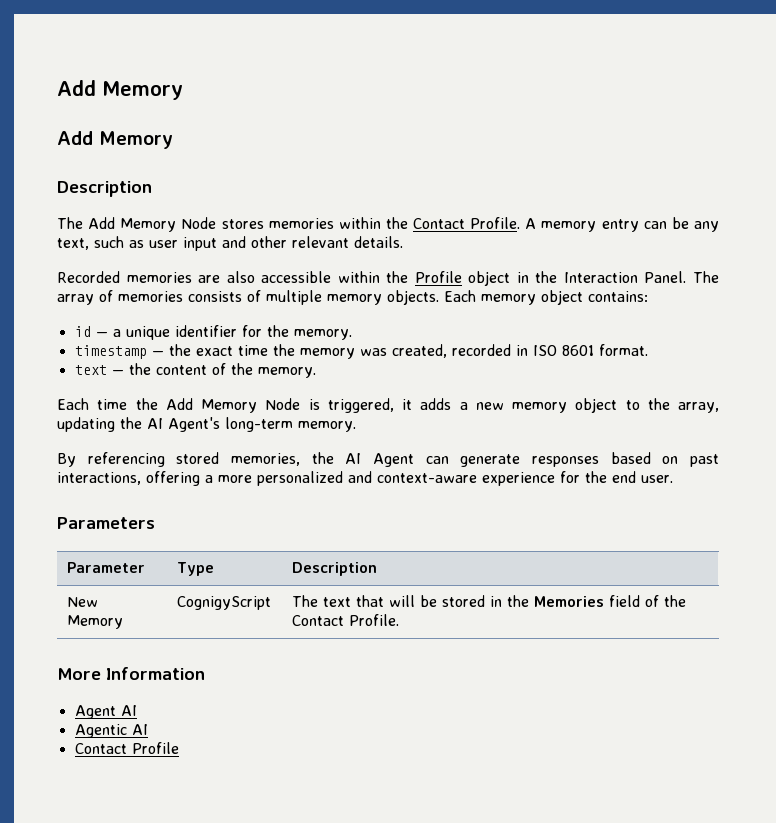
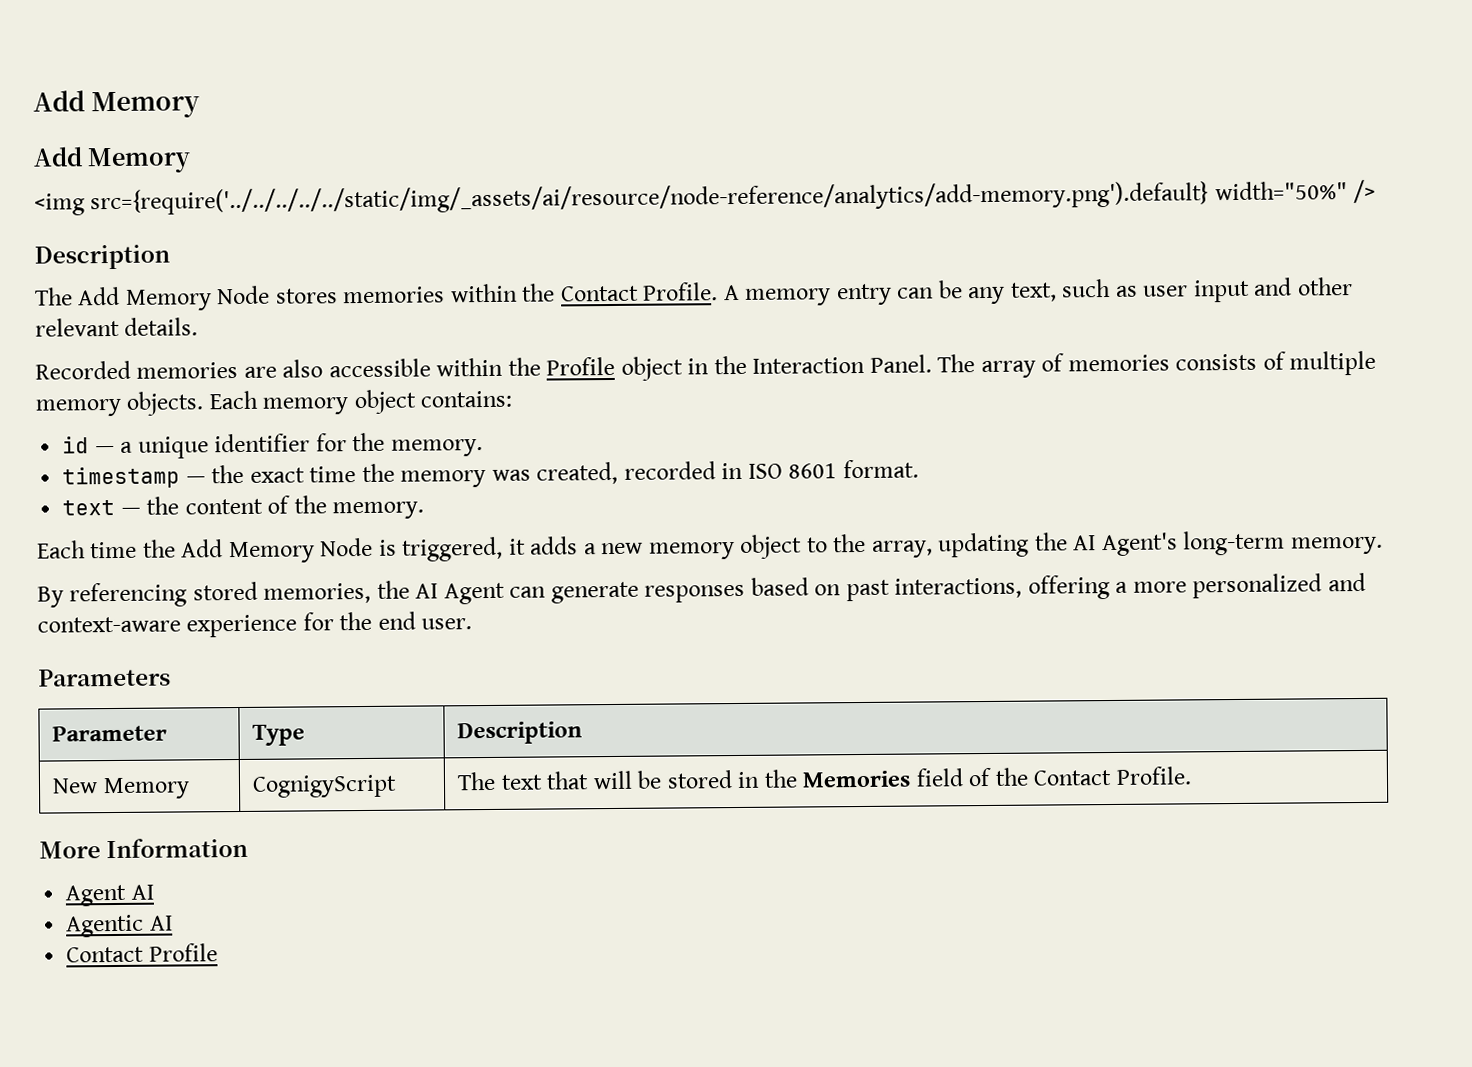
(173, 140) none -> [34,179,1377,216] // <img src={require('../../../../../static/img/_assets/ai/resource/node-reference/analytics/add-memory.png').default} width="50%" />

